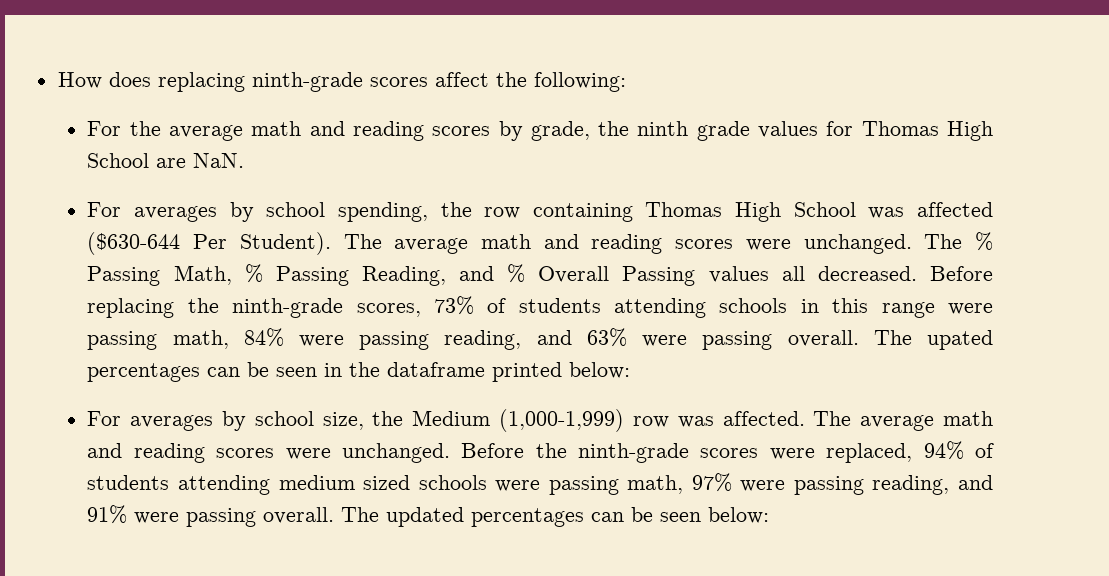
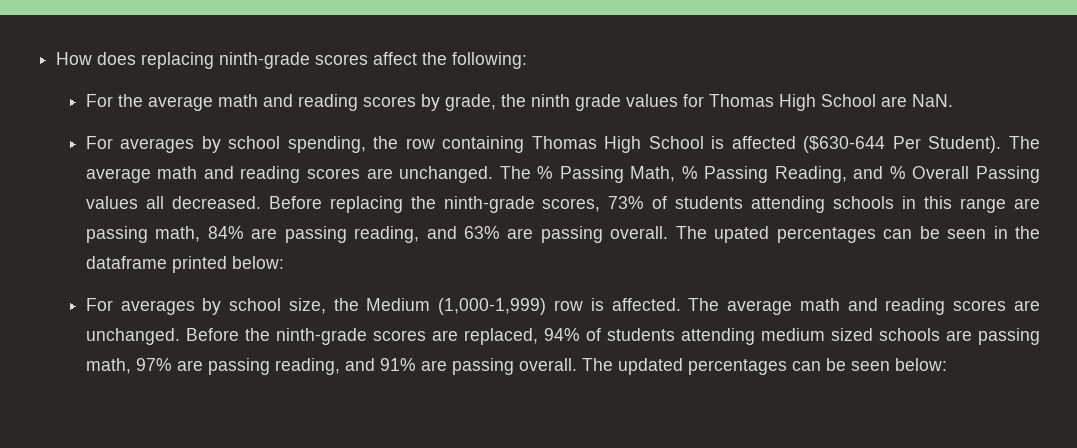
[868,207,905,219] was -> [711,136,725,149] is
[745,239,791,251] were -> [366,168,393,179] are
[948,303,994,315] were -> [1014,198,1041,209] are
[299,335,345,347] were -> [251,228,278,239] are
[642,335,688,347] were -> [507,228,534,239] are
[677,416,714,428] was -> [590,298,604,311] is
[285,448,331,460] were -> [1014,300,1041,311] are
[769,448,815,460] were -> [431,330,458,341] are
[495,480,541,492] were -> [945,330,972,341] are
[740,480,786,492] were -> [176,360,203,371] are
[134,512,180,524] were -> [420,360,447,371] are

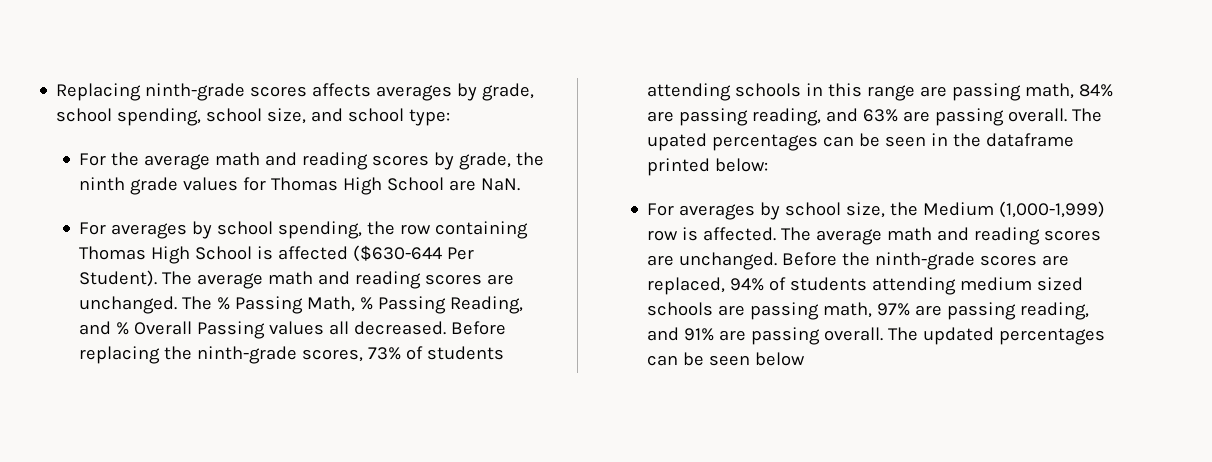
[56,52,528,69] How does replacing ninth-grade scores affect the following: -> [56,83,535,101] [56,108,451,126] Replacing ninth-grade scores affects averages by grade, school spending, school size, and school type:
[894,358,947,371] below: -> [755,352,806,366] below

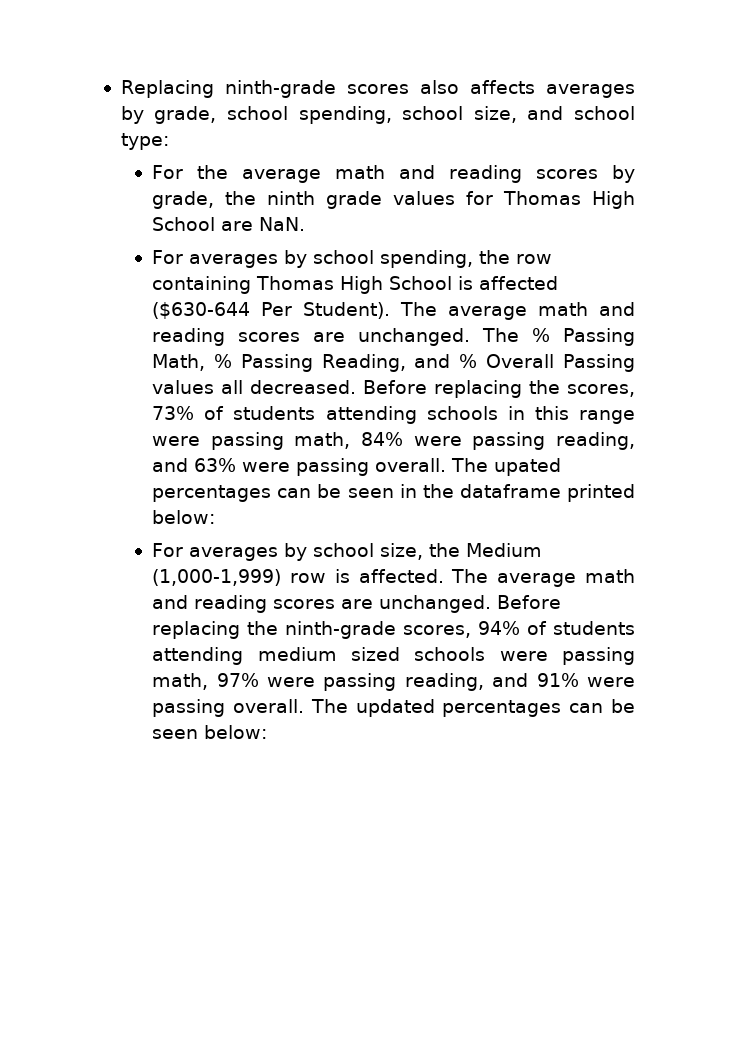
(308, 91) none -> [419,80,459,94] also
[197,346,298,364] ninth-grade -> (561, 387) none
[920,86,948,97] are -> [152,436,201,446] were
[647,111,675,122] are -> [413,436,462,446] were
[903,111,931,122] are -> [242,462,291,472] were
[842,252,1070,270] [647,277,726,295] the ninth-grade scores are replaced, -> [152,621,472,639] replacing the ninth-grade scores,
[718,305,746,316] are -> [499,651,548,661] were
[915,305,943,316] are -> [266,677,315,687] were
[719,330,747,341] are -> [587,677,635,687] were
[755,352,806,366] below -> [204,725,268,739] below:

